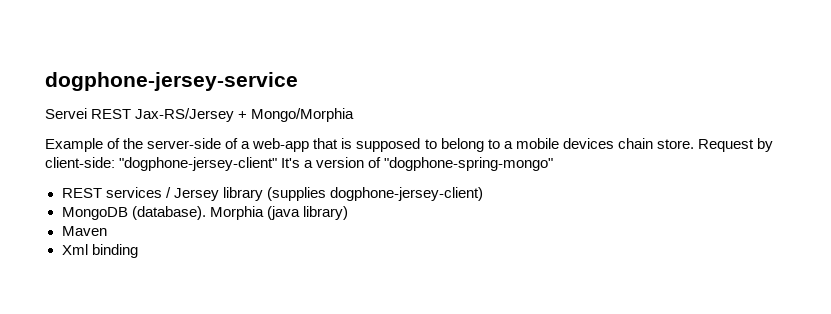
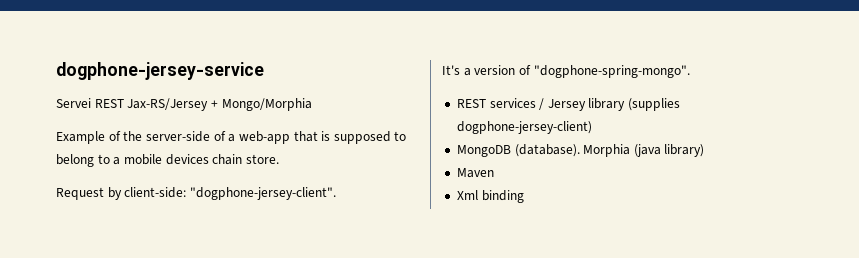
(694, 144) none -> (279, 159) //
[119,157,278,171] "dogphone-jersey-client" -> [189,187,336,200] "dogphone-jersey-client". //
[384,157,554,171] "dogphone-spring-mongo" -> [533,65,690,78] "dogphone-spring-mongo".

